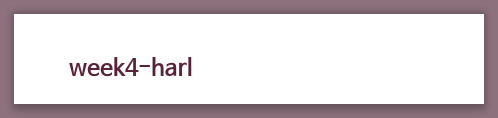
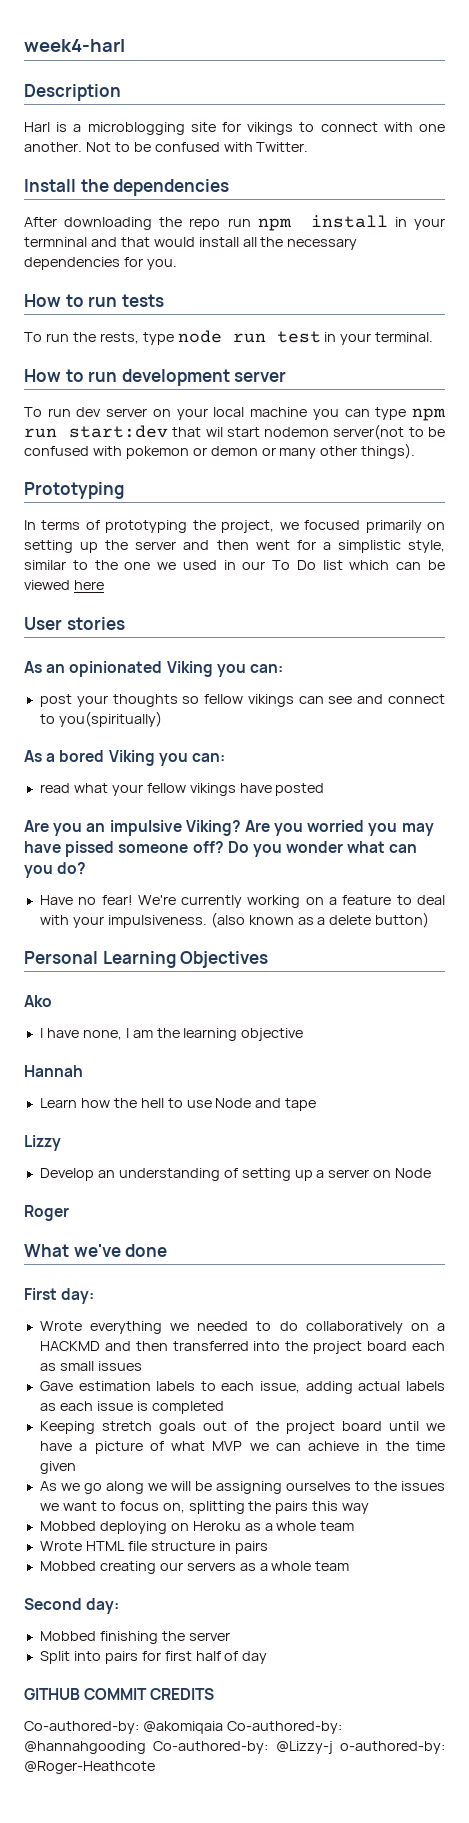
(193, 66) none -> [24,84,121,101] [24,122,445,135] [24,142,309,152] [24,179,230,196] [24,215,446,231] [24,237,358,250] [24,257,177,270] [24,294,164,307] [24,330,434,345] [24,369,287,386] [24,407,447,421] [24,424,445,440] [24,443,416,459] [24,482,124,499] [24,520,446,533] [24,540,446,553] [24,560,446,570] [24,580,104,590] [24,617,125,630] [24,661,283,677] [39,694,446,707] [39,711,162,727] [24,750,225,766] [39,783,325,796] [24,820,434,836] [24,841,418,857] [24,862,87,878] [39,895,446,908] [39,912,430,928] [24,951,269,968] [24,995,52,1007] [39,1028,304,1041] [24,1065,83,1077] [39,1098,317,1111] [24,1135,61,1151] [39,1168,432,1181] [24,1205,69,1221] [24,1244,168,1257] [24,1288,95,1304] [39,1321,446,1334] [39,1341,446,1354] [39,1361,142,1371] [39,1381,446,1394] [39,1401,224,1414] [39,1421,446,1434] [39,1441,445,1454] [39,1461,76,1474] [39,1481,445,1494] [39,1501,370,1514] [39,1521,355,1534] [39,1541,268,1554] [39,1561,350,1574] [24,1598,120,1614] [39,1631,230,1644] [39,1651,268,1664] [24,1688,215,1700] [24,1721,342,1734] [24,1741,445,1754] [24,1761,155,1774] // Description // Harl is a microblogging site for vikings to connect with one another. Not to be confused with Twitter. // Install the dependencies // After downloading the repo run npm install in your termninal and that would install all the necessary dependencies for you. // How to run tests // To run the rests, type node run test in your terminal. // How to run development server // To run dev server on your local machine you can type npm run start:dev that wil start nodemon server(not to be confused with pokemon or demon or many other things). // Prototyping // In terms of prototyping the project, we focused primarily on setting up the server and then went for a simplistic style, similar to the one we used in our To Do list which can be viewed here // User stories // As an opinionated Viking you can: // post your thoughts so fellow vikings can see and connect to you(spiritually) // As a bored Viking you can: // read what your fellow vikings have posted // Are you an impulsive Viking? Are you worried you may have pissed someone off? Do you wonder what can you do? // Have no fear! We're currently working on a feature to deal with your impulsiveness. (also known as a delete button) // Personal Learning Objectives // Ako // I have none, I am the learning objective // Hannah // Learn how the hell to use Node and tape // Lizzy // Develop an understanding of setting up a server on Node // Roger // What we've done // First day: // Wrote everything we needed to do collaboratively on a HACKMD and then transferred into the project board each as small issues // Gave estimation labels to each issue, adding actual labels as each issue is completed // Keeping stretch goals out of the project board until we have a picture of what MVP we can achieve in the time given // As we go along we will be assigning ourselves to the issues we want to focus on, splitting the pairs this way // Mobbed deploying on Heroku as a whole team // Wrote HTML file structure in pairs // Mobbed creating our servers as a whole team // Second day: // Mobbed finishing the server // Split into pairs for first half of day // GITHUB COMMIT CREDITS // Co-authored-by: @akomiqaia Co-authored-by: @hannahgooding Co-authored-by: @Lizzy-j o-authored-by: @Roger-Heathcote

